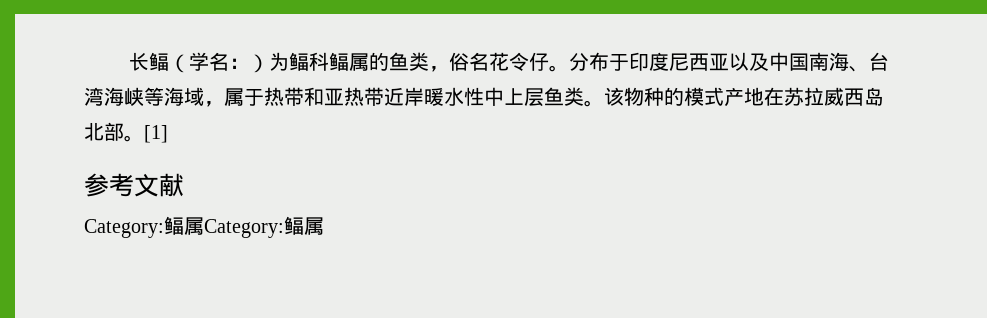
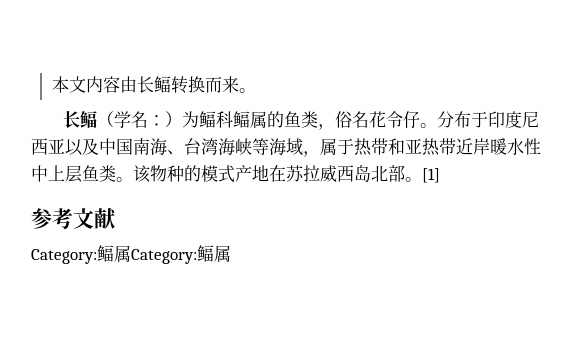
(128, 61) none -> [51,76,256,94] 本文内容由长鲾转换而来。 //

